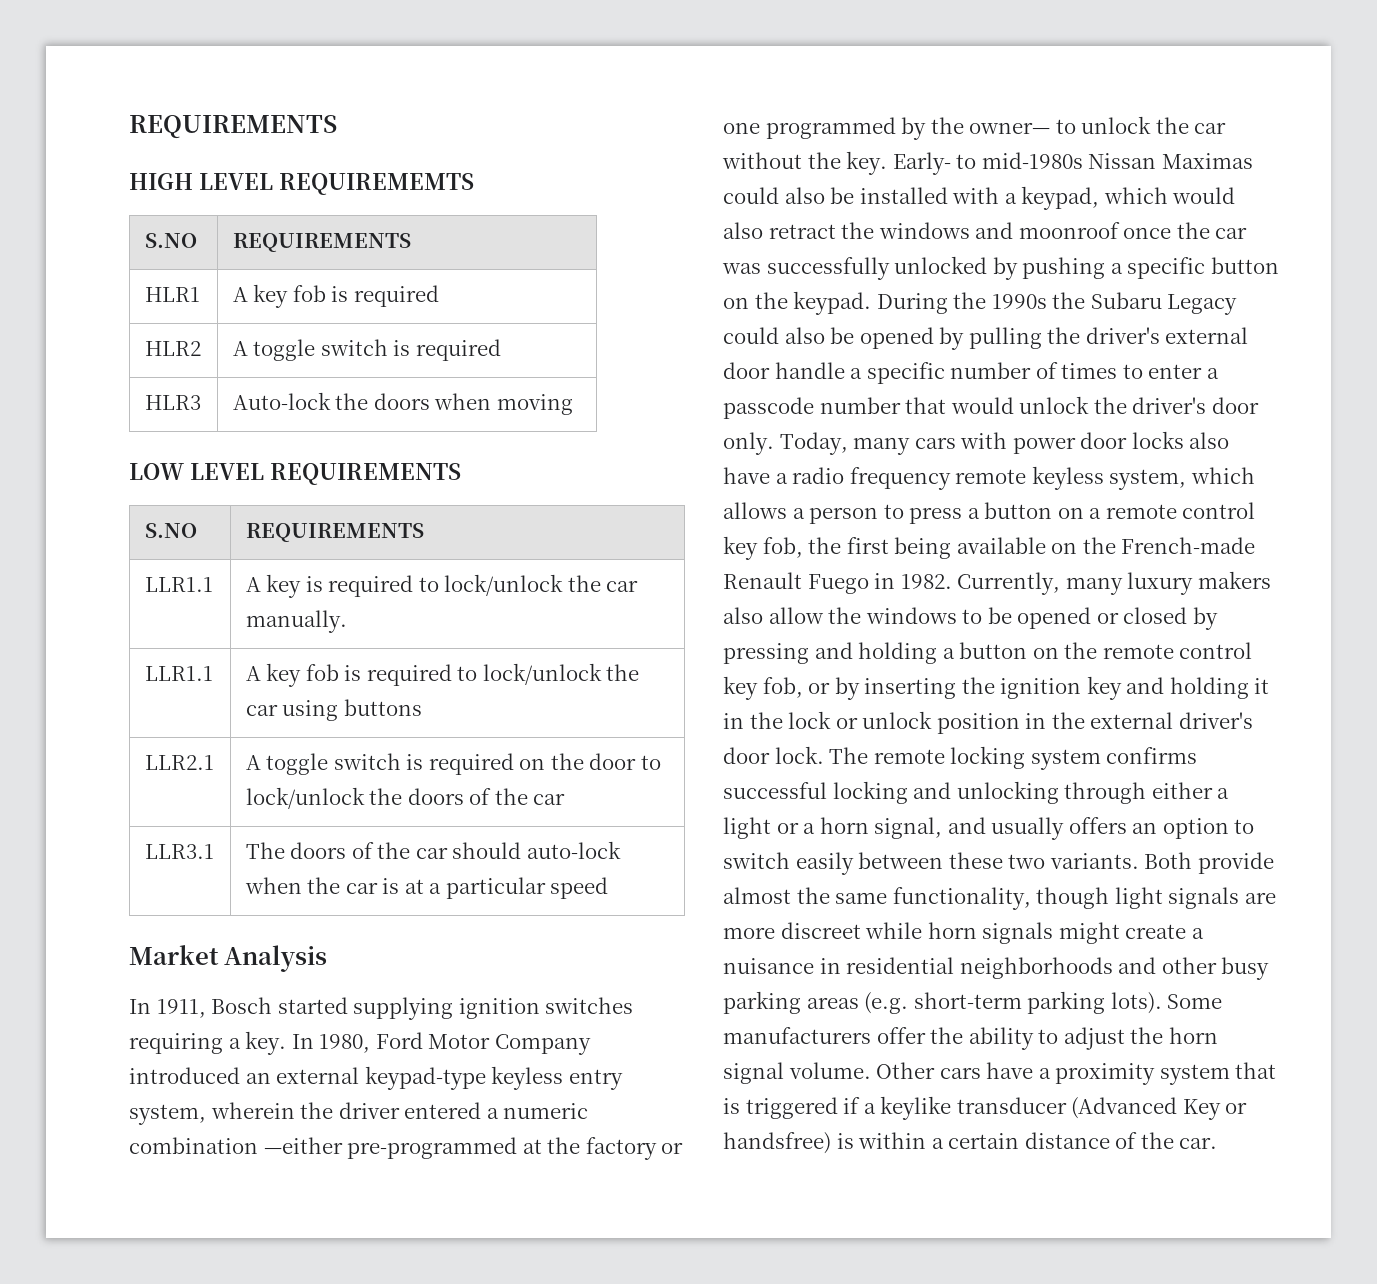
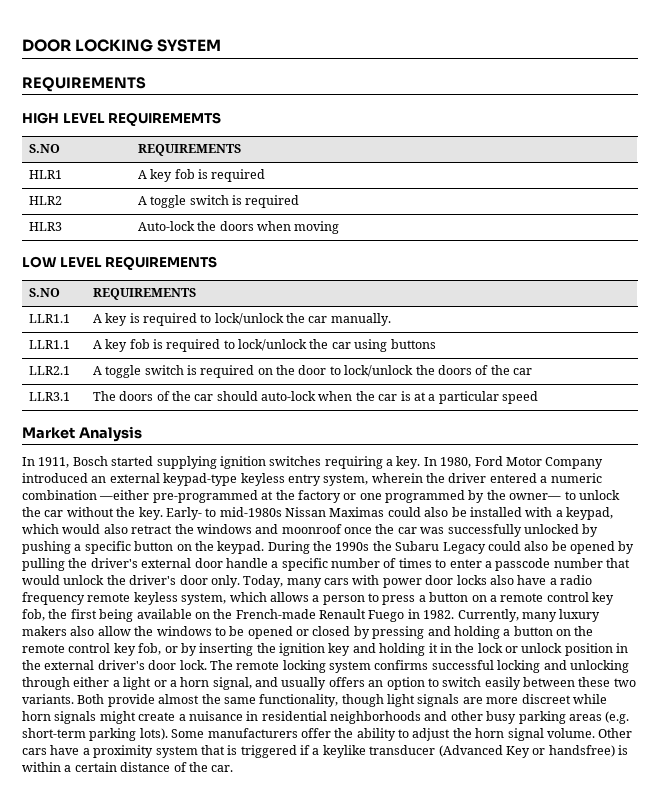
(129, 127) none -> [22,39,222,52] DOOR LOCKING SYSTEM //

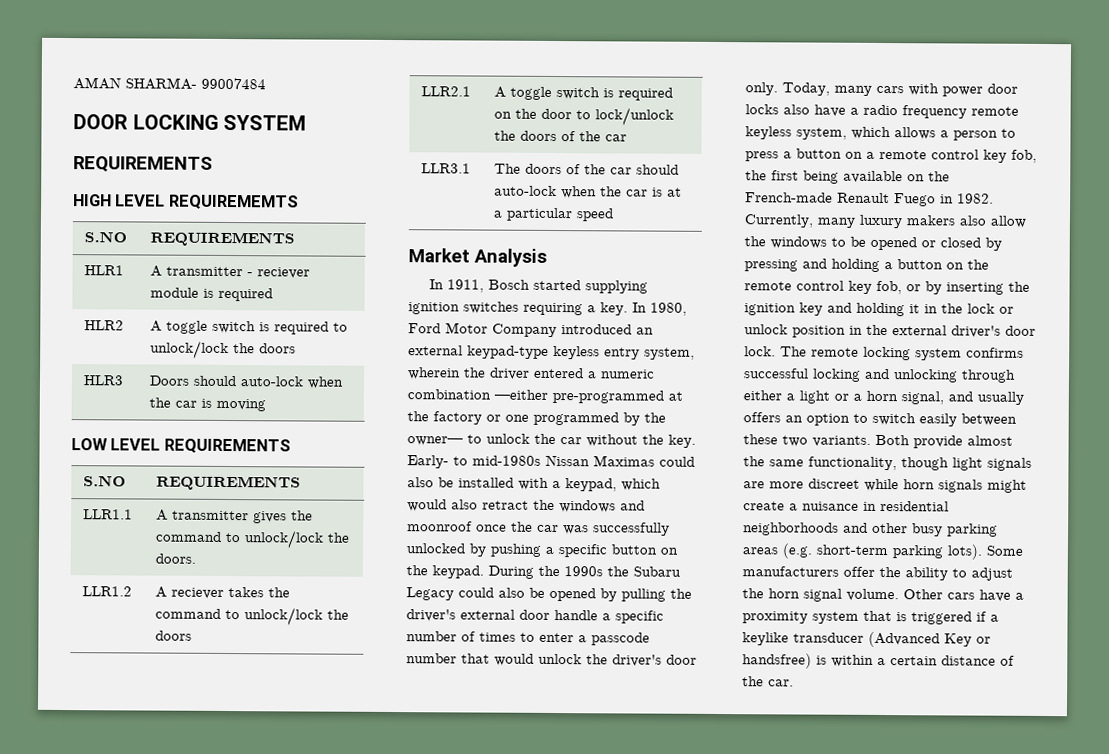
(22, 45) none -> [73,77,266,90] AMAN SHARMA- 99007484 //
[150,169,195,182] key fob -> [165,266,310,279] [149,287,199,298] transmitter - reciever module
[28,222,62,231] [137,221,291,231] // HLR3 | Auto-lock the doors when -> [332,322,348,332] [149,340,296,360] [82,375,124,386] [148,375,343,389] [148,397,212,408] to unlock/lock the doors // HLR3 | Doors should auto-lock when the car is
[105,313,391,326] [28,340,70,349] [92,339,436,352] key is required to lock/unlock the car manually. // LLR1.1 | A key fob is required to lock/unlock the car using buttons -> [171,510,313,524] [154,530,350,549] [154,553,196,564] [81,586,132,597] [154,586,290,599] [154,607,349,626] [154,630,192,641] transmitter gives the command to unlock/lock the doors. // LLR1.2 | A reciever takes the command to unlock/lock the doors

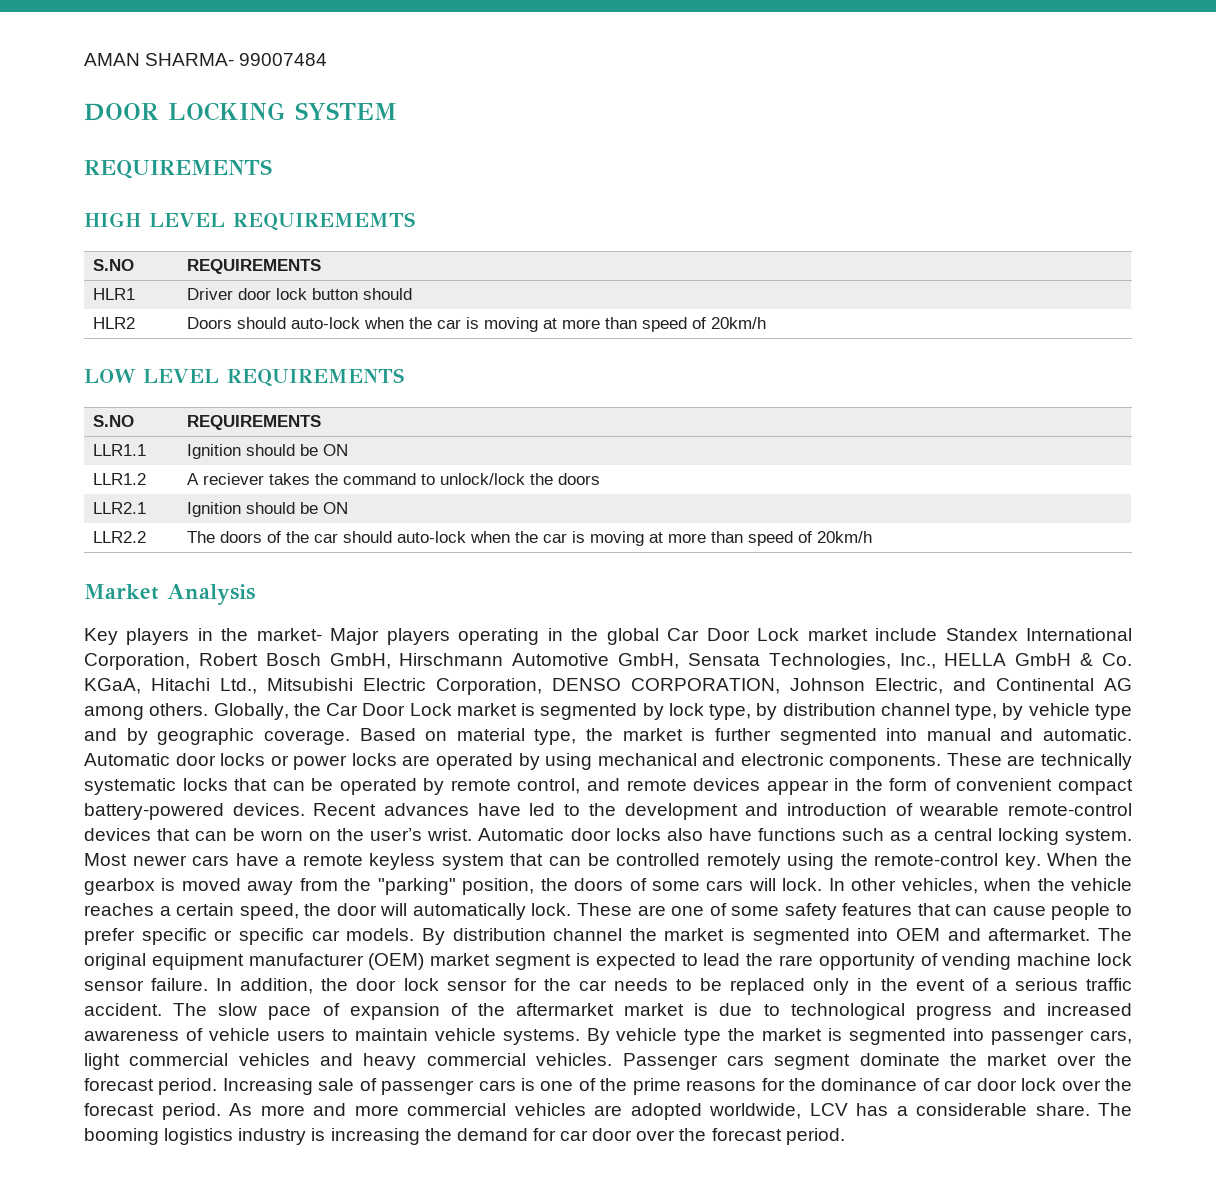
[149,265,310,279] [149,287,273,302] [83,320,124,331] [149,320,348,335] [149,340,296,360] [82,375,124,386] A transmitter - reciever module is required // HLR2 | A toggle switch is required to unlock/lock the doors // HLR3 -> [186,288,412,300] [92,317,135,329] Driver door lock button should // HLR2
(266, 405) none -> [542,317,766,332] at more than speed of 20km/h
[155,509,313,524] [154,530,350,549] [154,553,196,564] A transmitter gives the command to unlock/lock the doors. -> [186,444,348,459] Ignition should be ON
[493,86,673,101] [493,107,674,126] [493,130,627,142] [420,163,471,174] A toggle switch is required on the door to lock/unlock the doors of the car // LLR3.1 -> [186,502,348,517] [92,531,146,543] Ignition should be ON // LLR2.2
[666,187,682,197] [492,207,614,222] at a particular speed -> [589,531,872,546] moving at more than speed of 20km/h
[428,279,648,294] [408,301,687,316] [408,322,654,338] [408,345,695,360] [407,367,655,380] [407,389,683,404] [407,411,666,426] [407,433,696,448] [407,454,695,469] [407,477,661,492] [407,499,645,513] [407,521,670,536] [406,543,678,558] [406,565,681,579] [406,587,692,602] [406,609,664,624] [406,631,650,646] [406,653,697,667] [745,82,1018,97] [745,104,1019,119] [745,126,1016,141] [745,148,1037,163] [745,170,950,184] [745,192,994,207] [744,214,1026,229] [744,236,1002,251] [744,258,989,272] [744,280,1030,295] [744,302,1014,317] [744,324,1036,338] [744,346,1024,361] [743,368,1016,383] [743,390,1024,405] [743,412,1017,427] [743,434,1013,449] [743,456,1032,471] [743,478,1027,493] [743,500,949,512] [743,522,998,537] [742,543,1023,560] [742,566,1013,581] [742,588,1024,602] [742,610,999,625] [742,631,991,648] [742,653,1015,669] [742,676,794,687] In 1911, Bosch started supplying ignition switches requiring a key. In 1980, Ford Motor Company introduced an external keypad-type keyless entry system, wherein the driver entered a numeric combination —either pre-programmed at the factory or one programmed by the owner— to unlock the car without the key. Early- to mid-1980s Nissan Maximas could also be installed with a keypad, which would also retract the windows and moonroof once the car was successfully unlocked by pushing a specific button on the keypad. During the 1990s the Subaru Legacy could also be opened by pulling the driver's external door handle a specific number of times to enter a passcode number that would unlock the driver's door only. Today, many cars with power door locks also have a radio frequency remote keyless system, which allows a person to press a button on a remote control key fob, the first being available on the French-made Renault Fuego in 1982. Currently, many luxury makers also allow the windows to be opened or closed by pressing and holding a button on the remote control key fob, or by inserting the ignition key and holding it in the lock or unlock position in the external driver's door lock. The remote locking system confirms successful locking and unlocking through either a light or a horn signal, and usually offers an option to switch easily between these two variants. Both provide almost the same functionality, though light signals are more discreet while horn signals might create a nuisance in residential neighborhoods and other busy parking areas (e.g. short-term parking lots). Some manufacturers offer the ability to adjust the horn signal volume. Other cars have a proximity system that is triggered if a keylike transducer (Advanced Key or handsfree) is within a certain distance of the car. -> [84,628,1133,645] [84,653,1132,670] [84,678,1132,695] [84,703,1133,720] [84,728,1132,745] [84,753,1132,770] [84,778,1133,795] [84,803,1133,820] [84,828,1132,845] [84,853,1132,870] [84,878,1133,895] [84,903,1132,920] [84,928,1132,945] [84,953,1132,970] [84,978,1133,995] [84,1003,1132,1020] [84,1028,1133,1045] [84,1053,1133,1070] [84,1078,1133,1095] [84,1103,1132,1120] [84,1128,845,1145] Key players in the market- Major players operating in the global Car Door Lock market include Standex International Corporation, Robert Bosch GmbH, Hirschmann Automotive GmbH, Sensata Technologies, Inc., HELLA GmbH & Co. KGaA, Hitachi Ltd., Mitsubishi Electric Corporation, DENSO CORPORATION, Johnson Electric, and Continental AG among others. Globally, the Car Door Lock market is segmented by lock type, by distribution channel type, by vehicle type and by geographic coverage. Based on material type, the market is further segmented into manual and automatic. Automatic door locks or power locks are operated by using mechanical and electronic components. These are technically systematic locks that can be operated by remote control, and remote devices appear in the form of convenient compact battery-powered devices. Recent advances have led to the development and introduction of wearable remote-control devices that can be worn on the user’s wrist. Automatic door locks also have functions such as a central locking system. Most newer cars have a remote keyless system that can be controlled remotely using the remote-control key. When the gearbox is moved away from the "parking" position, the doors of some cars will lock. In other vehicles, when the vehicle reaches a certain speed, the door will automatically lock. These are one of some safety features that can cause people to prefer specific or specific car models. By distribution channel the market is segmented into OEM and aftermarket. The original equipment manufacturer (OEM) market segment is expected to lead the rare opportunity of vending machine lock sensor failure. In addition, the door lock sensor for the car needs to be replaced only in the event of a serious traffic accident. The slow pace of expansion of the aftermarket market is due to technological progress and increased awareness of vehicle users to maintain vehicle systems. By vehicle type the market is segmented into passenger cars, light commercial vehicles and heavy commercial vehicles. Passenger cars segment dominate the market over the forecast period. Increasing sale of passenger cars is one of the prime reasons for the dominance of car door lock over the forecast period. As more and more commercial vehicles are adopted worldwide, LCV has a considerable share. The booming logistics industry is increasing the demand for car door over the forecast period.

